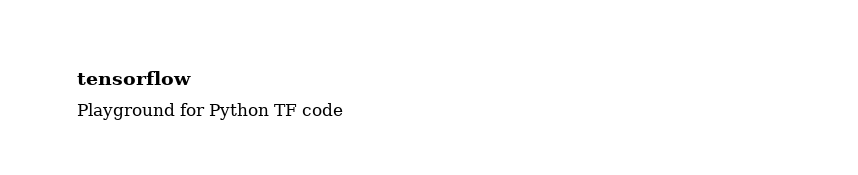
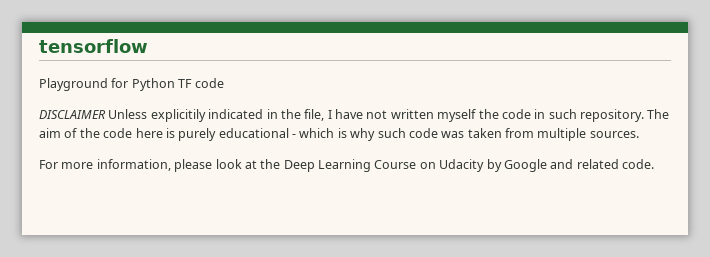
(343, 109) none -> [39,109,670,122] [39,128,639,141] [39,159,654,172] // DISCLAIMER Unless explicitily indicated in the file, I have not written myself the code in such repository. The aim of the code here is purely educational - which is why such code was taken from multiple sources. // For more information, please look at the Deep Learning Course on Udacity by Google and related code.

